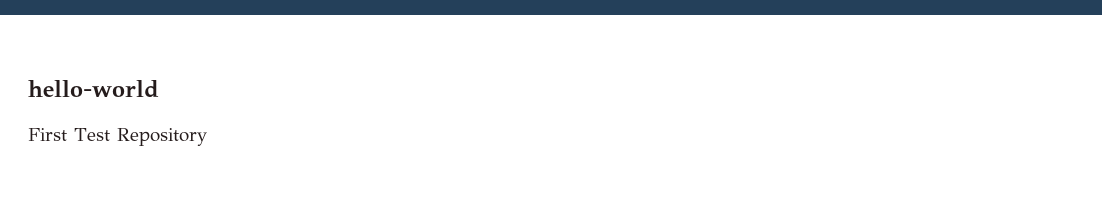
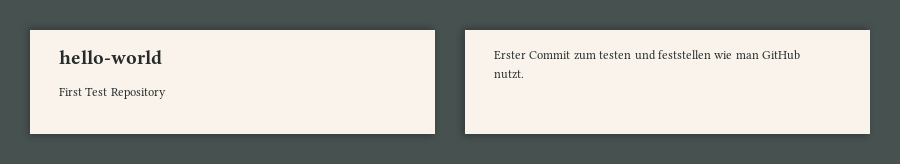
(207, 137) none -> [494,50,800,60] [494,70,524,79] // Erster Commit zum testen und feststellen wie man GitHub nutzt.

